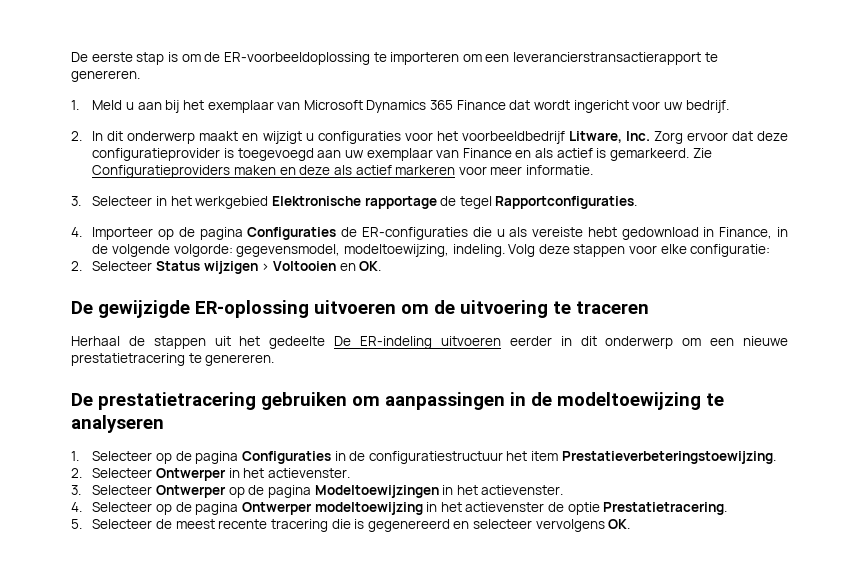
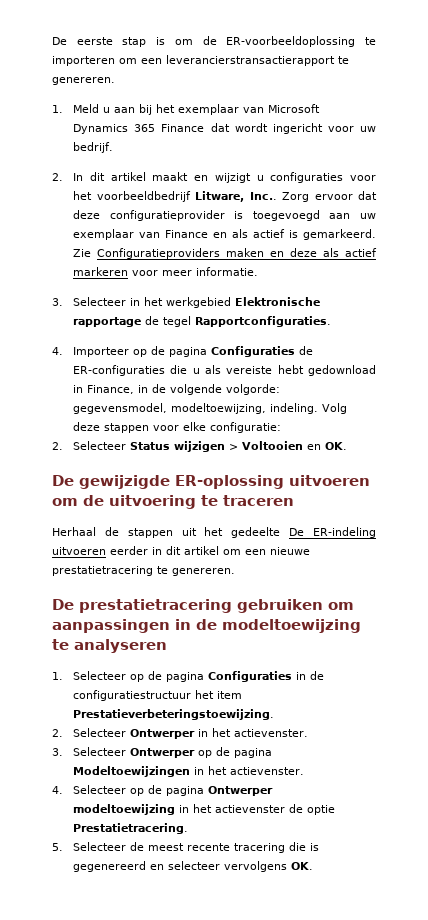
[127,131,196,144] onderwerp -> [110,172,146,181] artikel
[625,131,650,141] Inc. -> [249,192,277,200] Inc..
[605,336,674,349] onderwerp -> [184,546,219,555] artikel

